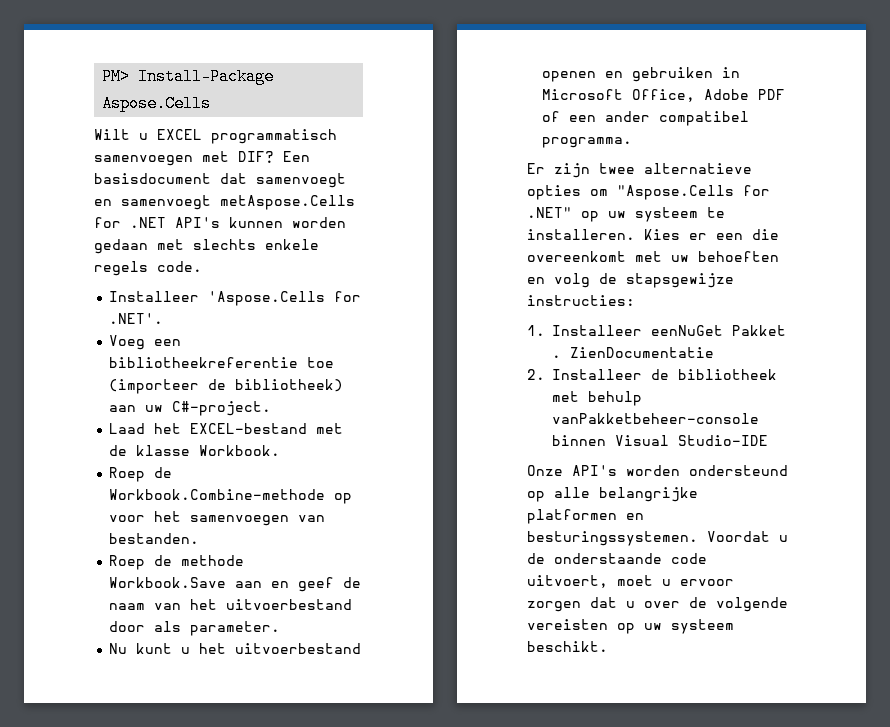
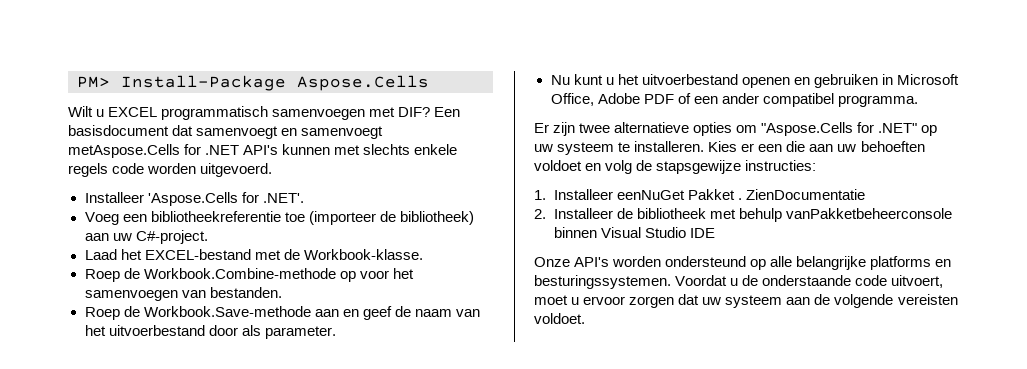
[292,217,346,228] [94,239,148,254] worden gedaan -> (331, 149) none
[157,261,202,272] code. -> [112,163,273,177] code worden uitgevoerd.
[136,445,281,456] klasse Workbook. -> [303,249,423,260] Workbook-klasse.
[181,555,245,566] [109,577,227,588] methode Workbook.Save -> [143,306,311,317] Workbook.Save-methode
[527,251,662,262] overeenkomt met -> [809,144,834,152] aan
(779, 256) none -> [534,160,582,171] voldoet
[552,413,759,424] vanPakketbeheer-console -> [785,208,952,219] vanPakketbeheerconsole
[678,435,768,446] Studio-IDE -> [644,227,715,238] Studio IDE
[527,509,617,524] platformen -> [870,256,932,270] platforms
[626,597,788,612] [527,619,734,634] [527,641,608,652] u over de volgende vereisten op uw systeem beschikt. -> [702,294,958,308] [534,313,585,324] uw systeem aan de volgende vereisten voldoet.

